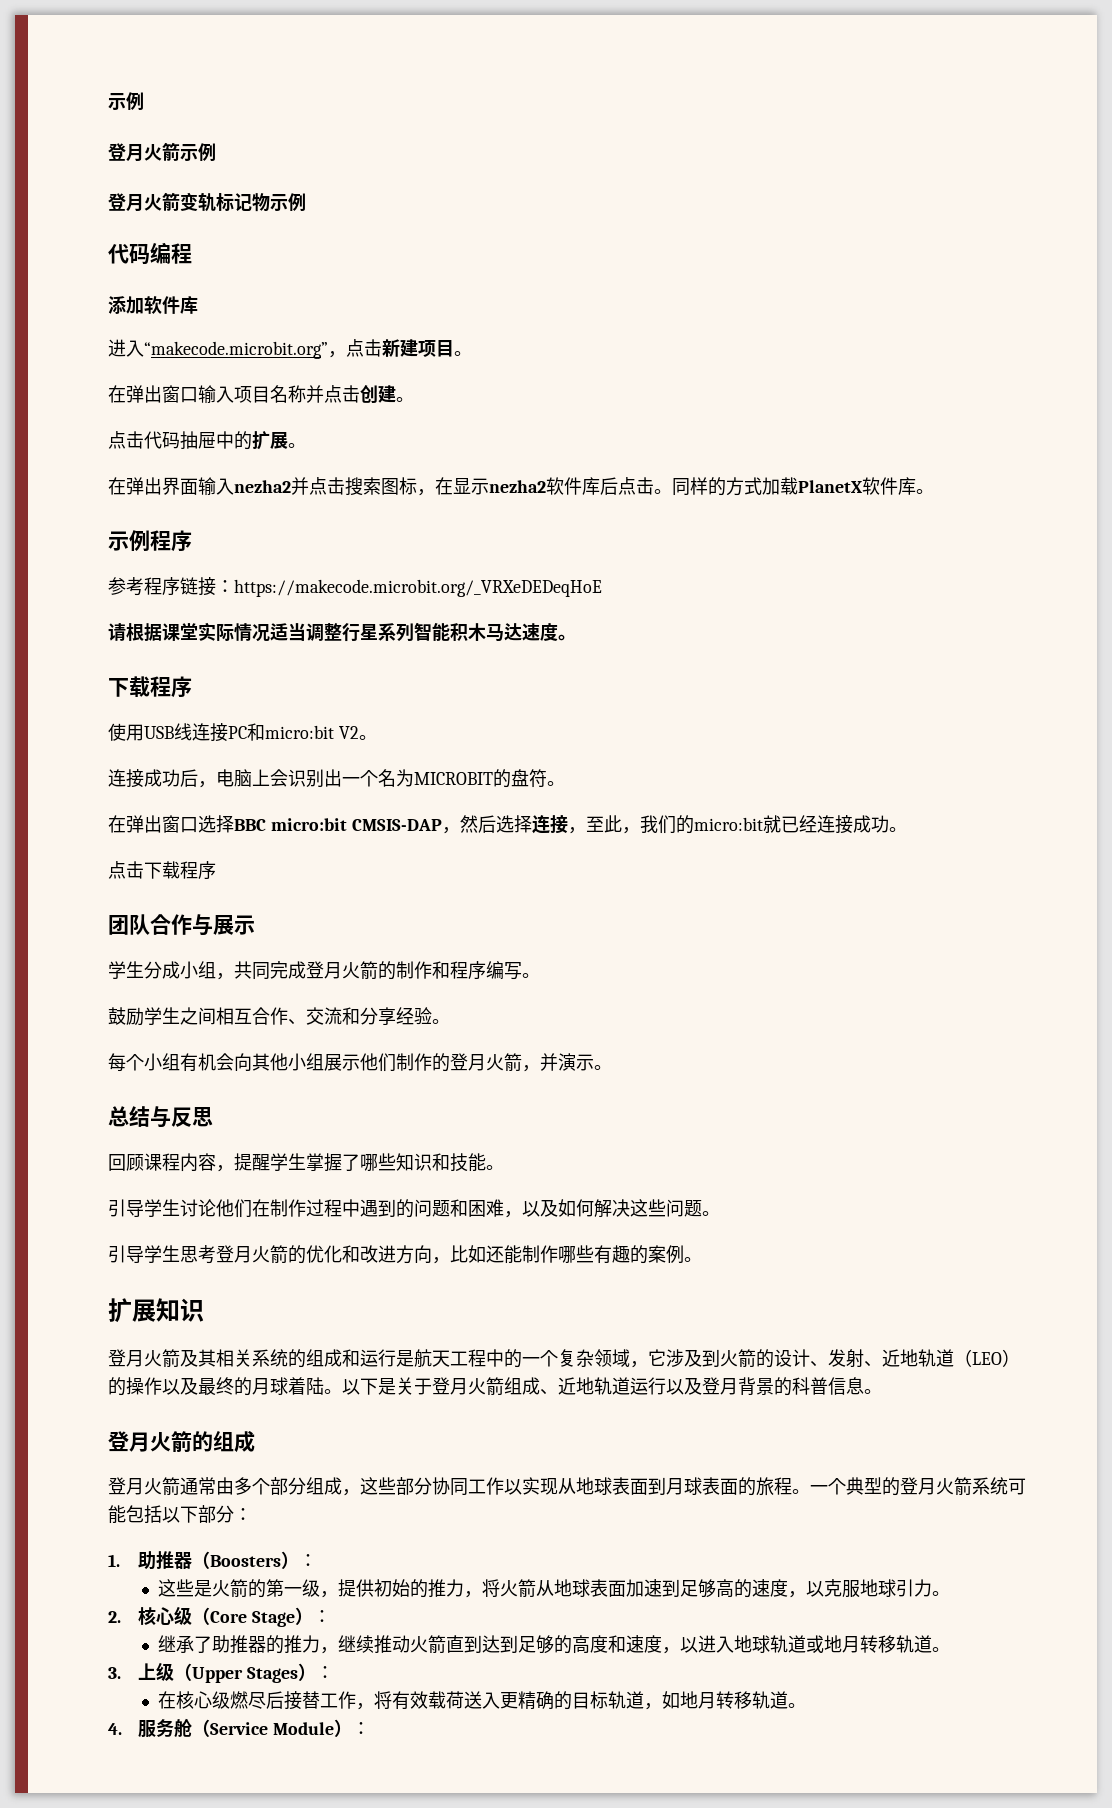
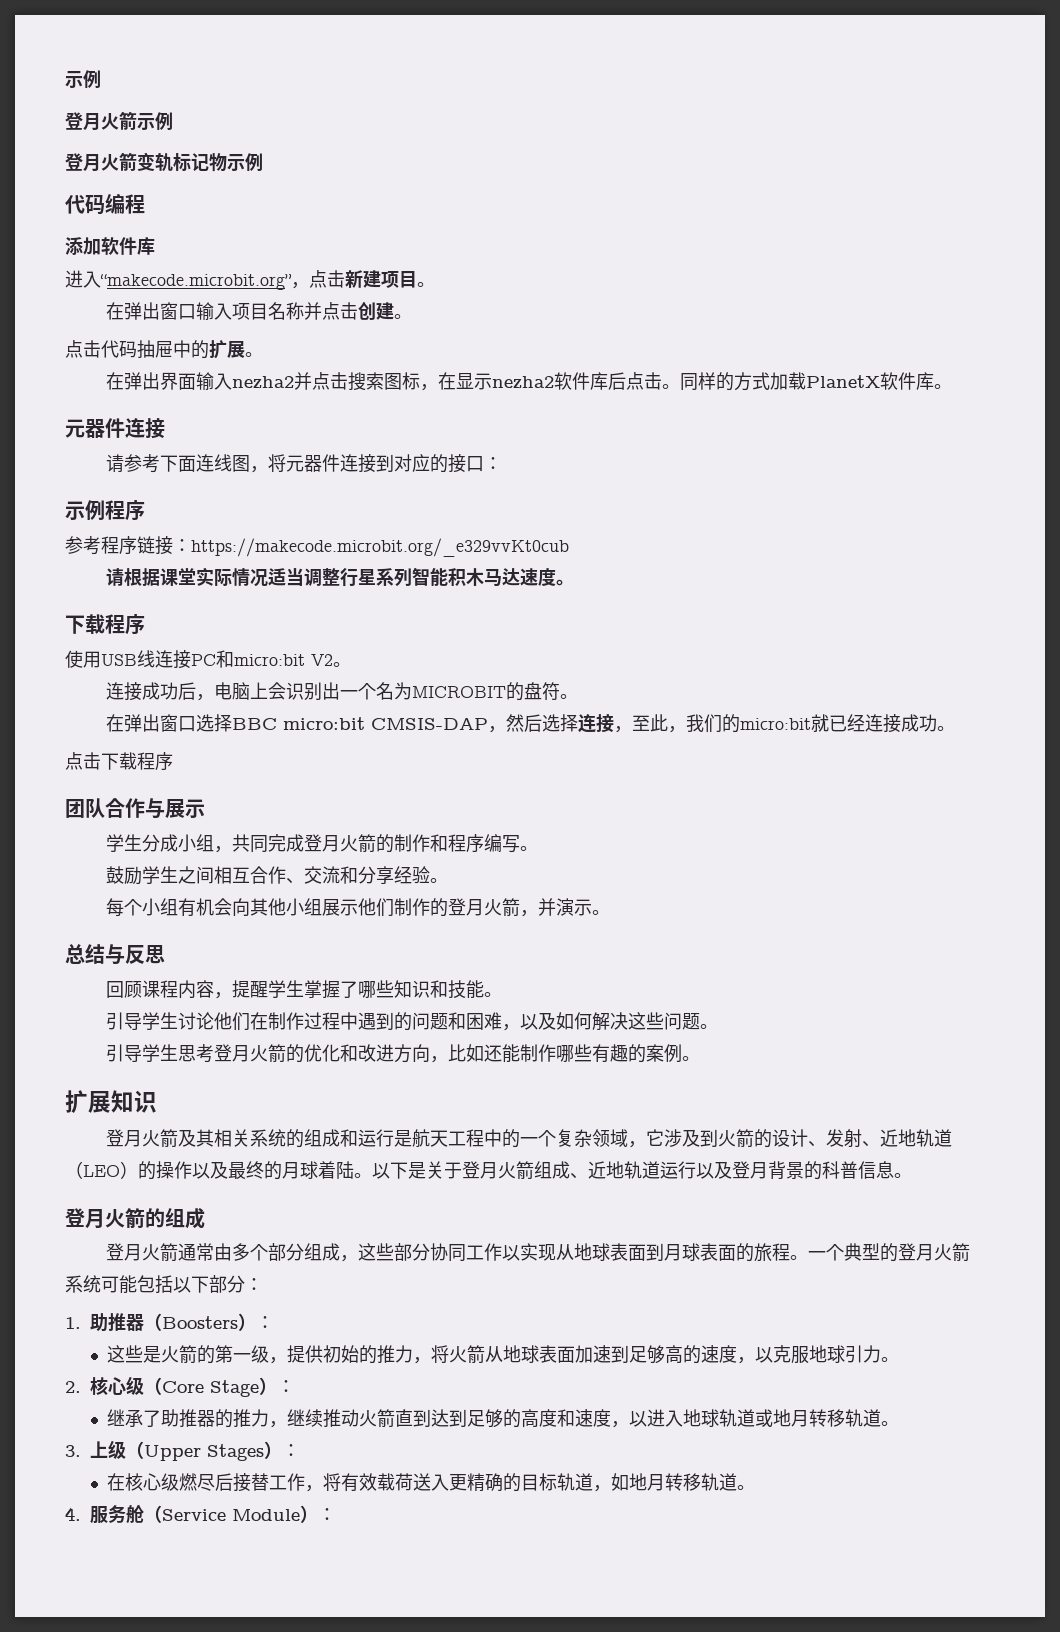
(934, 491) none -> [65,418,165,439] [105,454,502,473] // 元器件连接 // 请参考下面连线图，将元器件连接到对应的接口：
[234,579,602,597] https://makecode.microbit.org/_VRXeDEDeqHoE -> [191,538,569,557] https://makecode.microbit.org/_e329vvKt0cub

